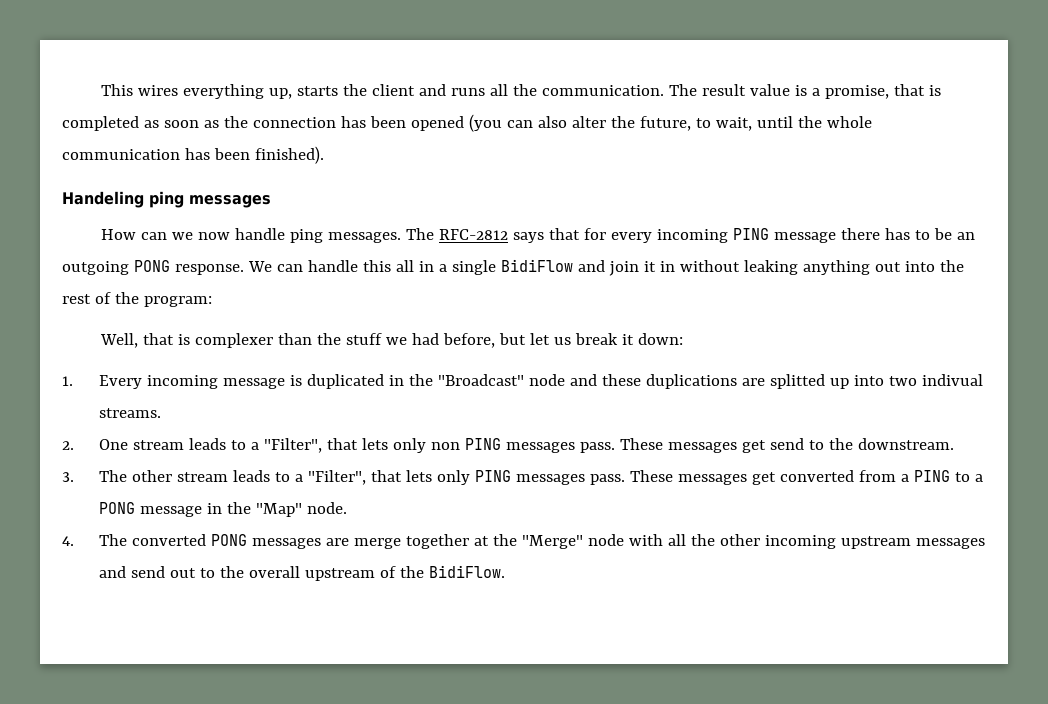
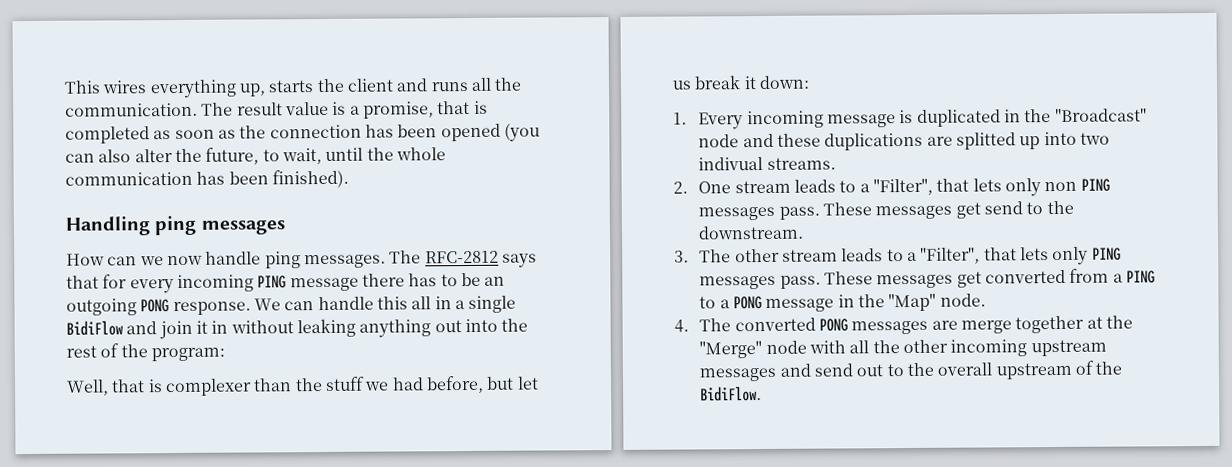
[62,191,144,208] Handeling -> [65,216,151,236] Handling

